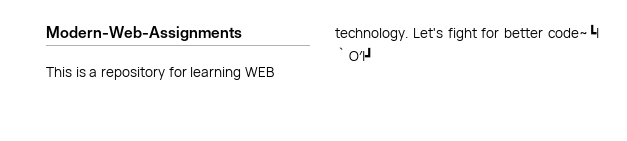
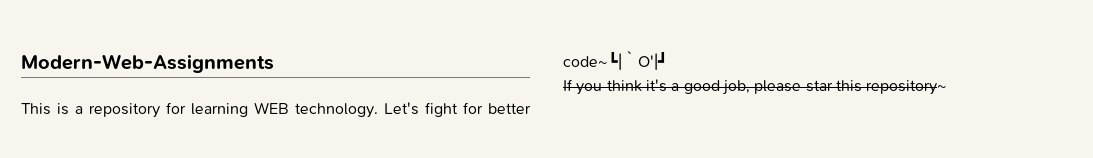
(373, 54) none -> [563,79,948,95] // If you think it's a good job, please star this repository~

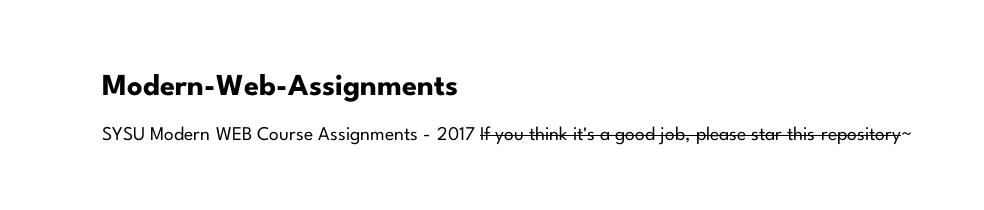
[21,102,531,118] [563,51,668,70] This is a repository for learning WEB technology. Let's fight for better code~┗|｀O′|┛ // -> [102,126,475,145] SYSU Modern WEB Course Assignments - 2017

